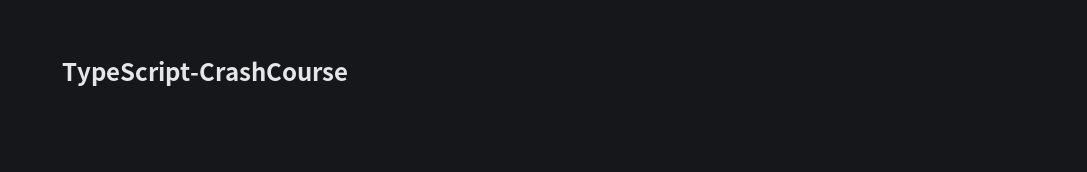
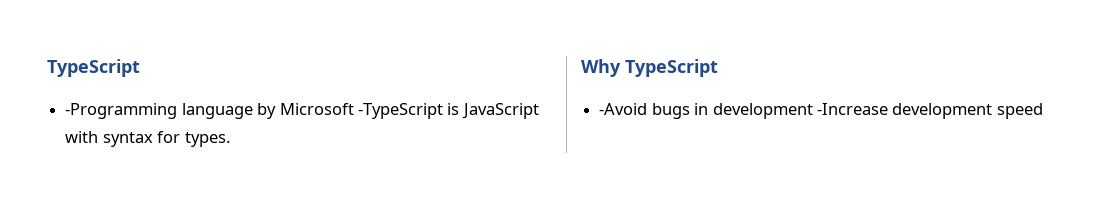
[62,61,348,86] TypeScript-CrashCourse -> [47,59,140,77] [65,103,539,119] [65,131,230,147] [581,59,718,77] [599,103,1043,119] TypeScript // -Programming language by Microsoft -TypeScript is JavaScript with syntax for types. // Why TypeScript // -Avoid bugs in development -Increase development speed

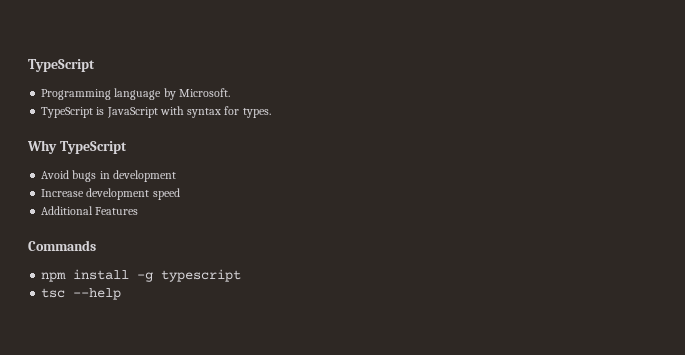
[47,59,140,77] [65,103,178,119] TypeScript // -Programming -> [28,59,95,72] [41,89,112,100] TypeScript // Programming
[279,103,443,119] Microsoft -TypeScript -> [178,88,230,97] [41,107,94,118] Microsoft. // TypeScript
[599,103,648,115] -Avoid -> [41,170,70,179] Avoid
[816,103,888,115] -Increase -> [41,189,85,197] // Increase
(1043, 111) none -> [41,206,139,215] [28,240,96,251] [41,269,242,282] [41,288,122,300] // Additional Features // Commands // npm install -g typescript // tsc --help

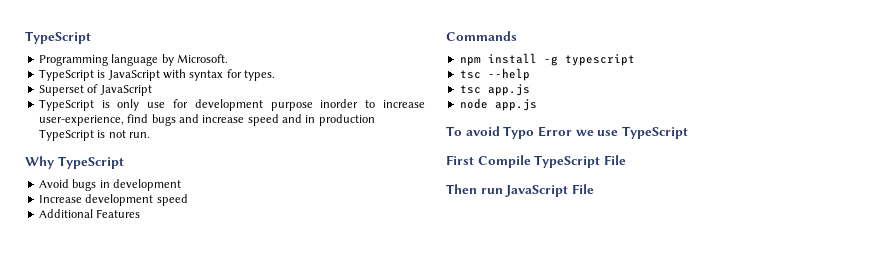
(271, 113) none -> [38,84,152,96] [38,99,425,111] [38,114,375,126] [38,129,150,141] // Superset of JavaScript // TypeScript is only use for development purpose inorder to increase user-experience, find bugs and increase speed and in production TypeScript is not run.
(122, 294) none -> [459,84,530,96] [459,98,537,111] [446,126,688,139] [446,155,626,168] [446,184,594,197] // tsc app.js // node app.js // To avoid Typo Error we use TypeScript // First Compile TypeScript File // Then run JavaScript File

